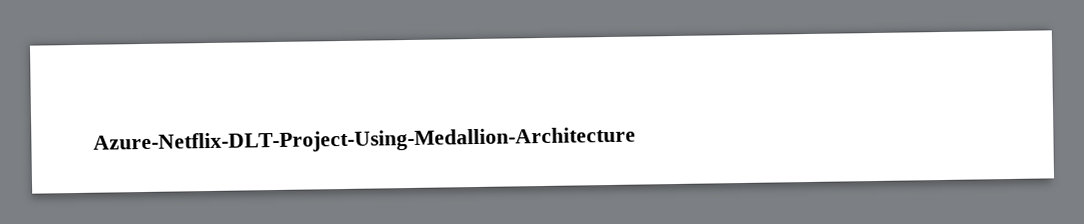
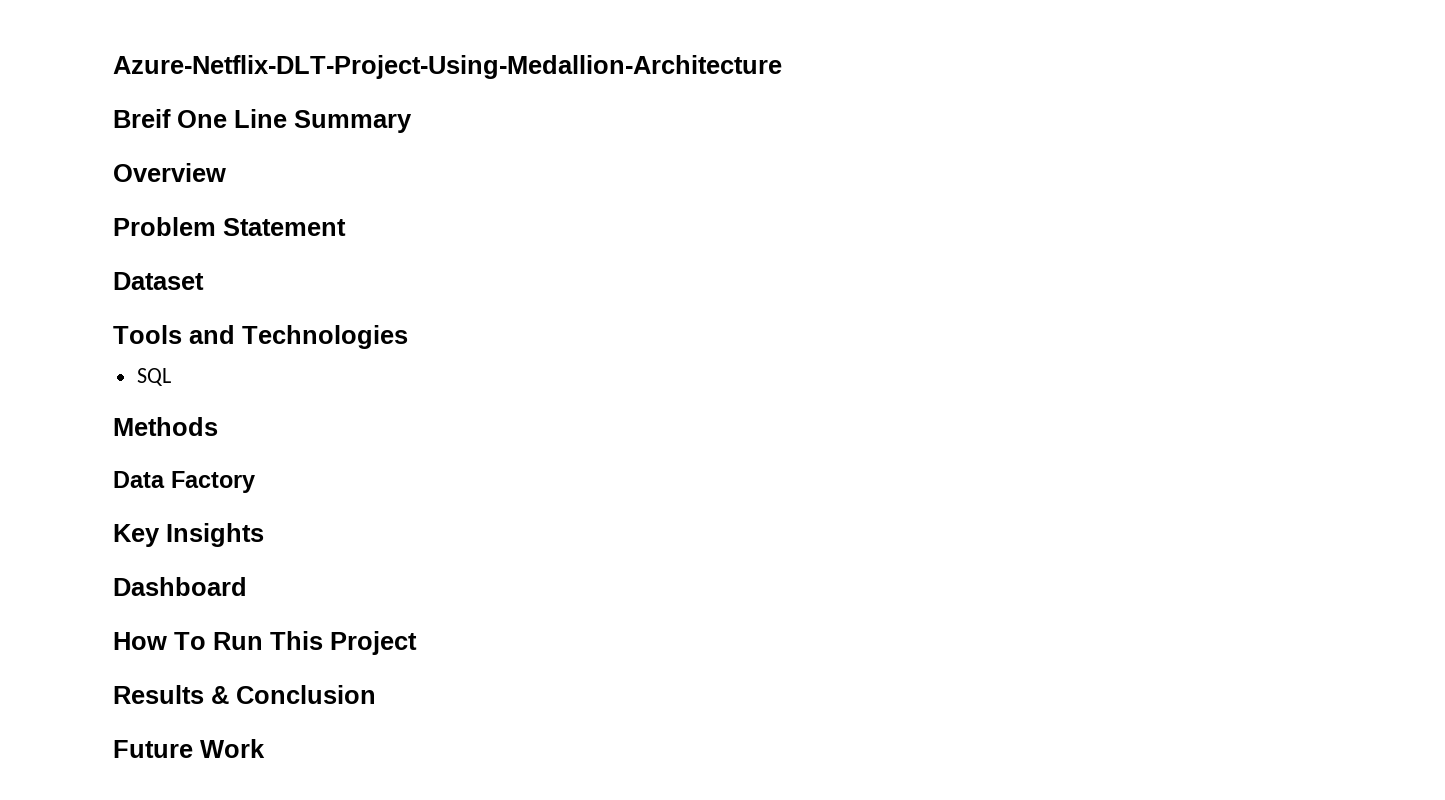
(636, 140) none -> [113,109,412,133] [113,163,226,182] [113,217,346,236] [113,272,204,290] [113,325,408,349] [136,368,171,386] [113,417,218,436] [113,471,255,493] [113,523,264,547] [113,577,247,596] [113,631,417,655] [113,685,376,704] [113,739,265,758] // Breif One Line Summary // Overview // Problem Statement // Dataset // Tools and Technologies // SQL // Methods // Data Factory // Key Insights // Dashboard // How To Run This Project // Results & Conclusion // Future Work

